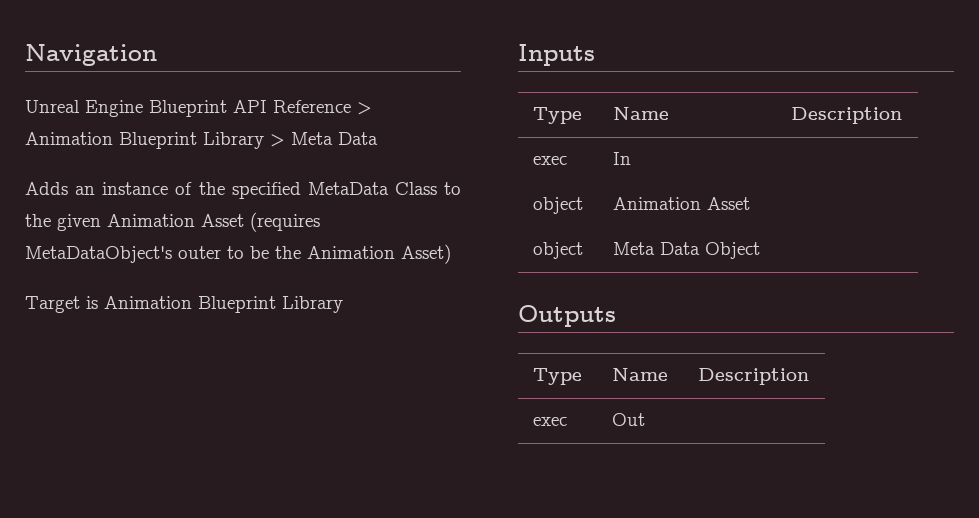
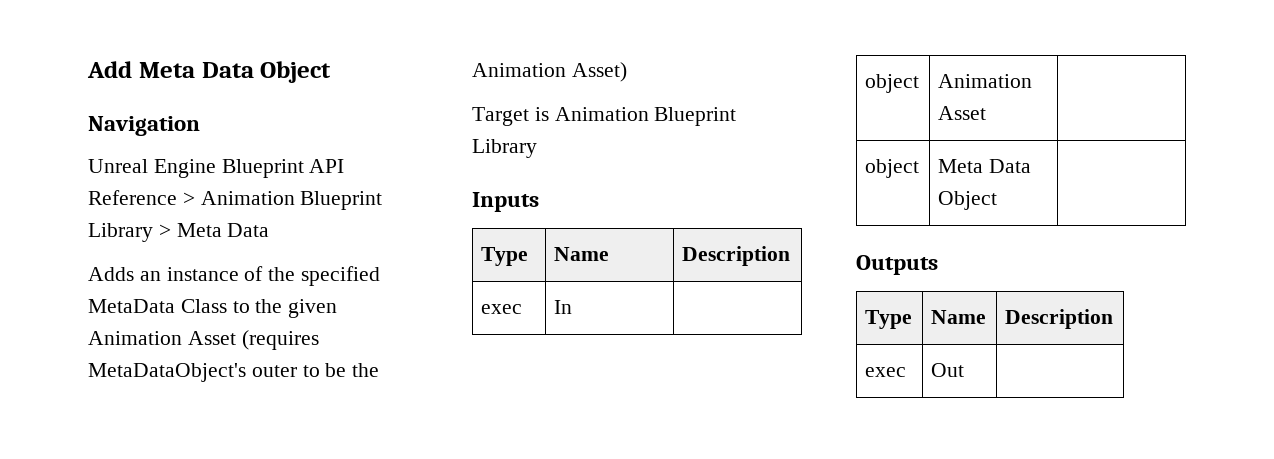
(25, 55) none -> [87,61,332,83] Add Meta Data Object //

